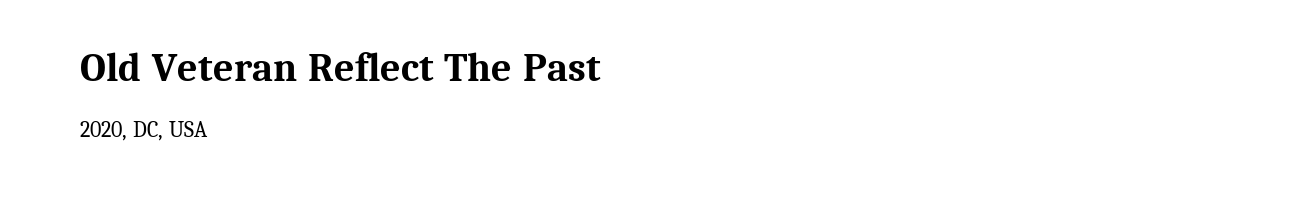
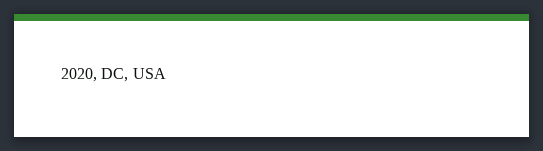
[80,52,602,81] Old Veteran Reflect The Past // -> (61, 75) none

